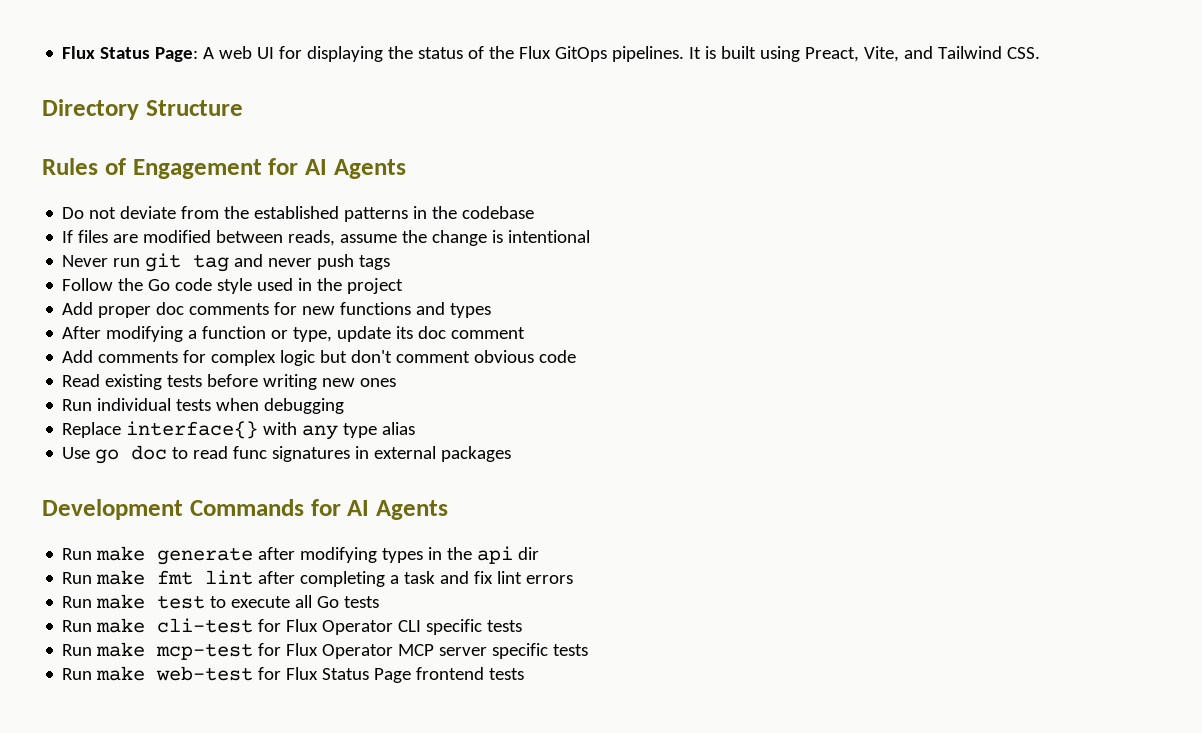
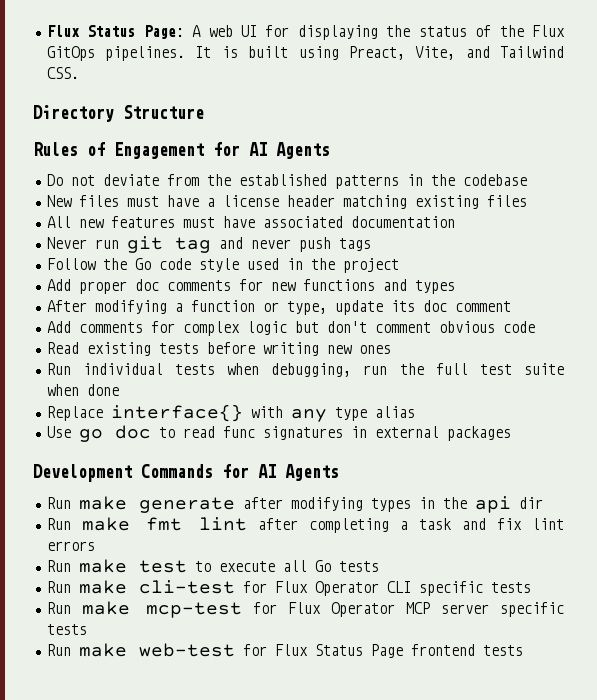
[62,230,591,246] If files are modified between reads, assume the change is intentional -> [46,195,527,209] [46,216,455,228] New files must have a license header matching existing files // All new features must have associated documentation
[264,398,345,414] debugging -> [271,363,565,377] [46,384,119,396] debugging, run the full test suite when done

